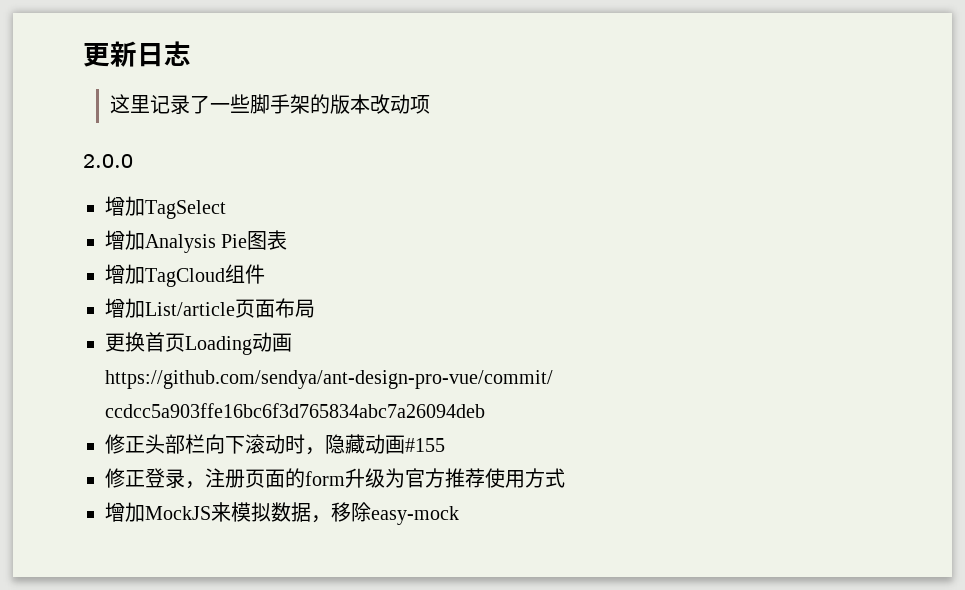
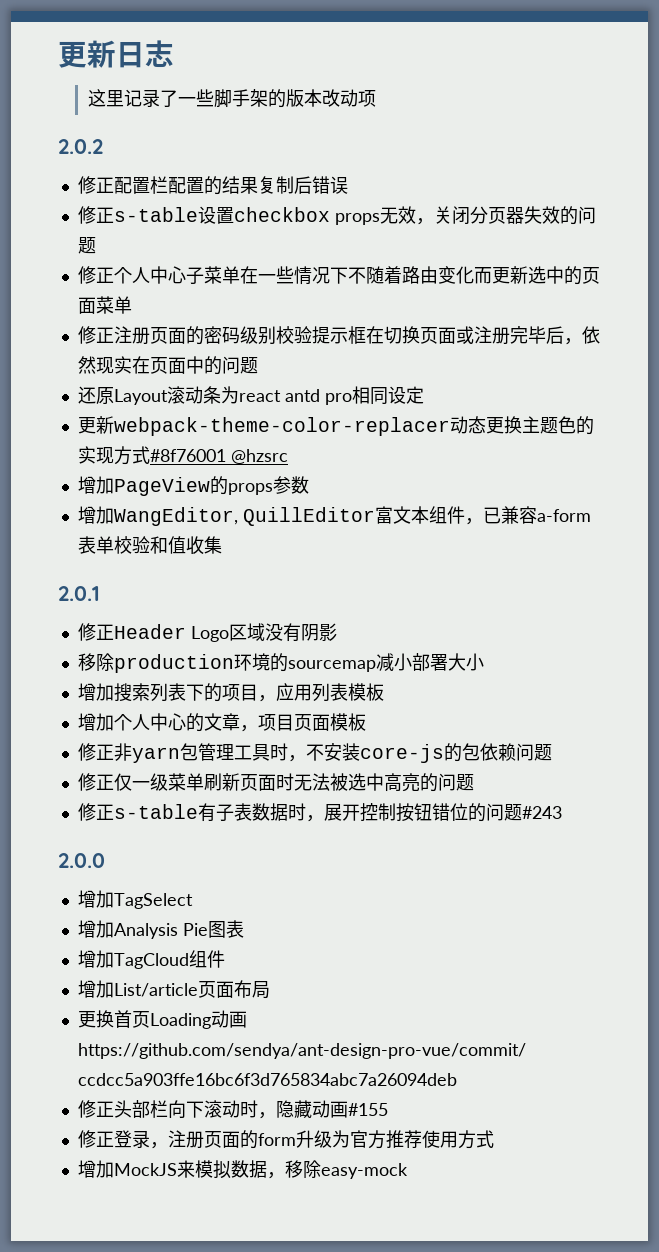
(431, 104) none -> [58,139,103,154] [77,176,348,195] [77,206,596,225] [77,237,96,254] [77,266,600,285] [77,296,132,314] [77,326,600,345] [77,356,258,375] [77,386,424,405] [77,416,594,436] [77,446,288,465] [77,476,309,496] [77,506,591,526] [77,536,222,555] [58,586,100,601] [77,623,337,642] [77,653,484,673] [77,683,384,702] [77,713,366,732] [77,743,552,763] [77,773,474,792] [77,803,562,822] // 2.0.2 // 修正配置栏配置的结果复制后错误 // 修正s-table设置checkbox props无效，关闭分页器失效的问题 // 修正个人中心子菜单在一些情况下不随着路由变化而更新选中的页面菜单 // 修正注册页面的密码级别校验提示框在切换页面或注册完毕后，依然现实在页面中的问题 // 还原Layout滚动条为react antd pro相同设定 // 更新webpack-theme-color-replacer动态更换主题色的实现方式#8f76001 @hzsrc // 增加PageView的props参数 // 增加WangEditor, QuillEditor富文本组件，已兼容a-form表单校验和值收集 // 2.0.1 // 修正Header Logo区域没有阴影 // 移除production环境的sourcemap减小部署大小 // 增加搜索列表下的项目，应用列表模板 // 增加个人中心的文章，项目页面模板 // 修正非yarn包管理工具时，不安装core-js的包依赖问题 // 修正仅一级菜单刷新页面时无法被选中高亮的问题 // 修正s-table有子表数据时，展开控制按钮错位的问题#243

